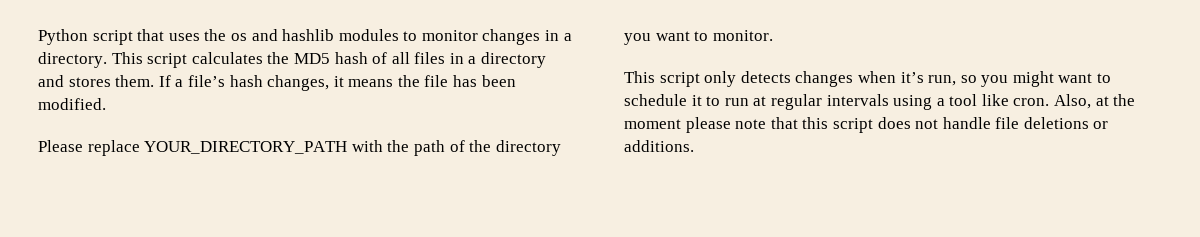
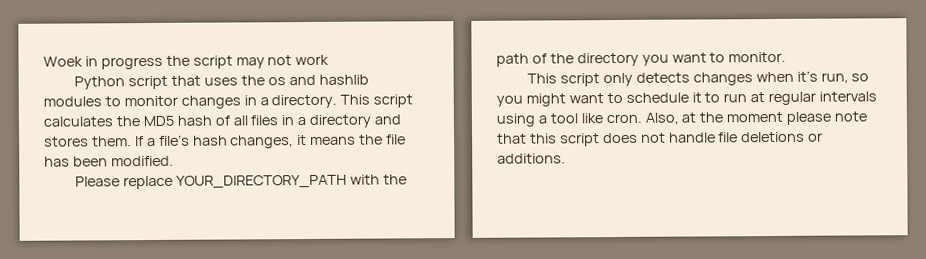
(38, 37) none -> [43,54,330,70] Woek in progress the script may not work //

